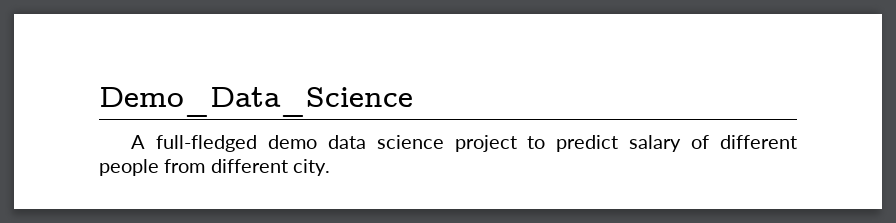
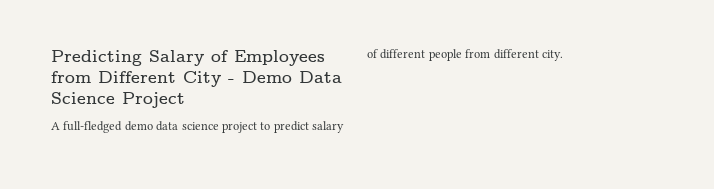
[99,87,413,117] Demo_Data_Science -> [51,50,325,66] [51,71,342,87] [51,92,185,108] Predicting Salary of Employees from Different City - Demo Data Science Project

